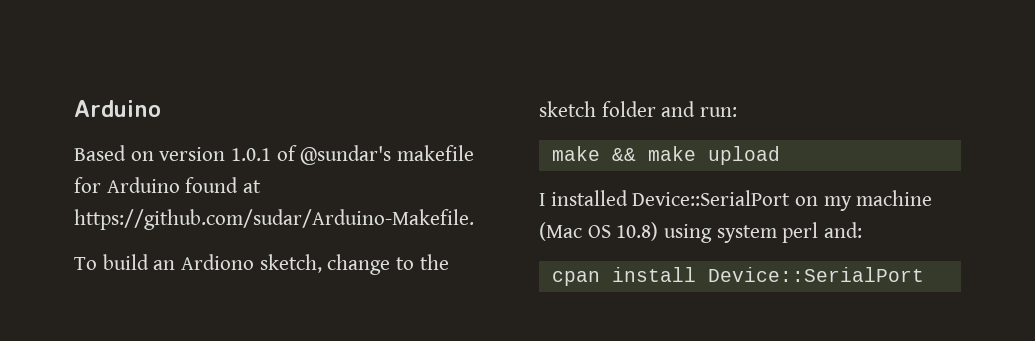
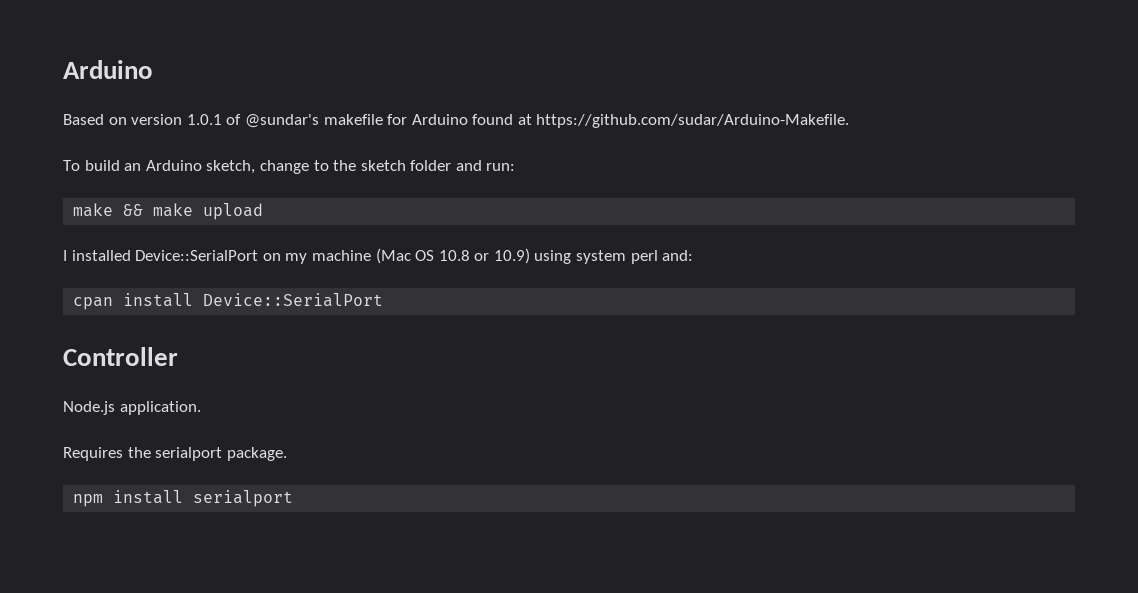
[181,254,255,270] Ardiono -> [145,160,202,171] Arduino
[616,222,659,241] 10.8) -> [438,248,530,264] 10.8 or 10.9)
(924, 274) none -> [63,347,178,366] [63,401,201,415] [63,447,287,461] [73,490,294,507] // Controller // Node.js application. // Requires the serialport package. // npm install serialport

